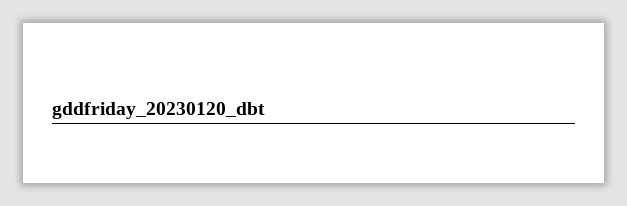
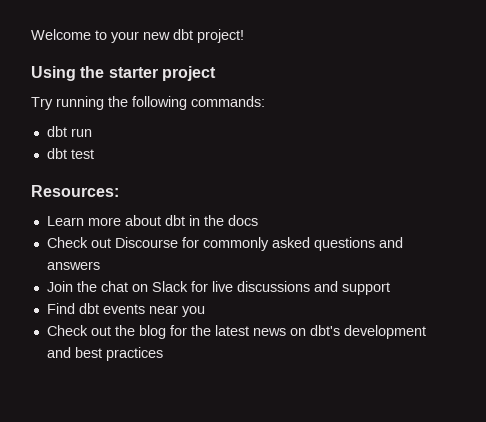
[52,102,265,119] gddfriday_20230120_dbt -> [31,29,244,43] [31,66,216,81] [31,96,265,110] [46,126,92,137] [46,148,94,159] [31,185,119,197] [46,215,258,226] [46,237,403,251] [46,261,100,270] [46,281,390,295] [46,303,205,317] [46,325,426,339] [46,347,163,361] Welcome to your new dbt project! // Using the starter project // Try running the following commands: // dbt run // dbt test // Resources: // Learn more about dbt in the docs // Check out Discourse for commonly asked questions and answers // Join the chat on Slack for live discussions and support // Find dbt events near you // Check out the blog for the latest news on dbt's development and best practices

